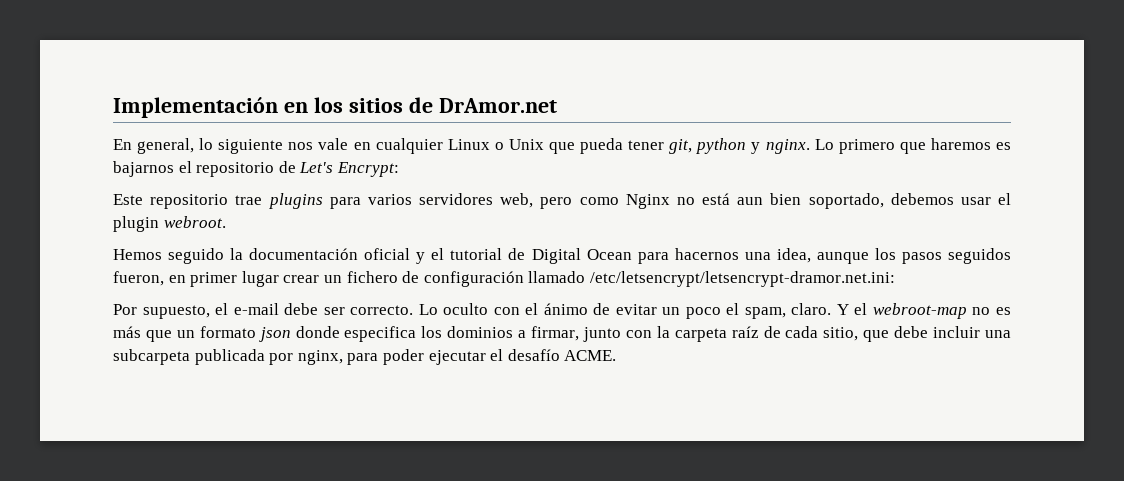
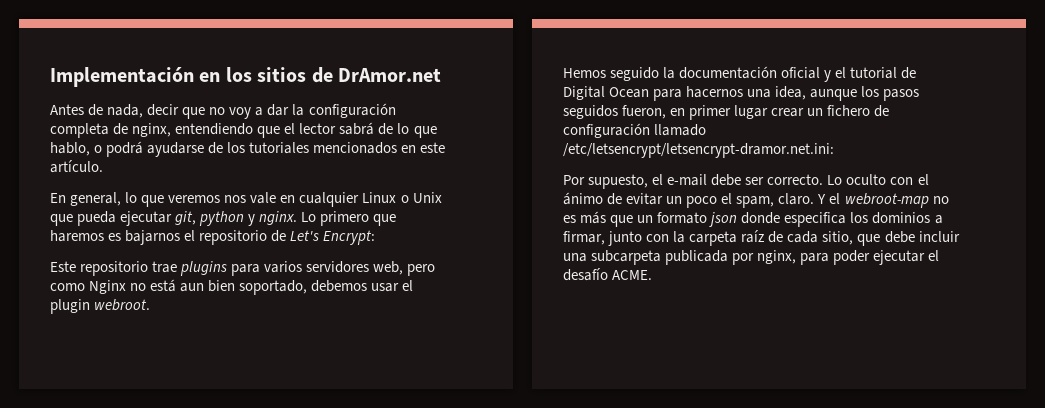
(557, 105) none -> [50,103,396,119] [50,122,437,138] [50,141,446,157] [50,160,103,173] // Antes de nada, decir que no voy a dar la configuración completa de nginx, entendiendo que el lector sabrá de lo que hablo, o podrá ayudarse de los tutoriales mencionados en este artículo.
[218,139,284,154] siguiente -> [141,195,221,207] que veremos
[628,140,665,150] tener -> [120,211,173,226] ejecutar

